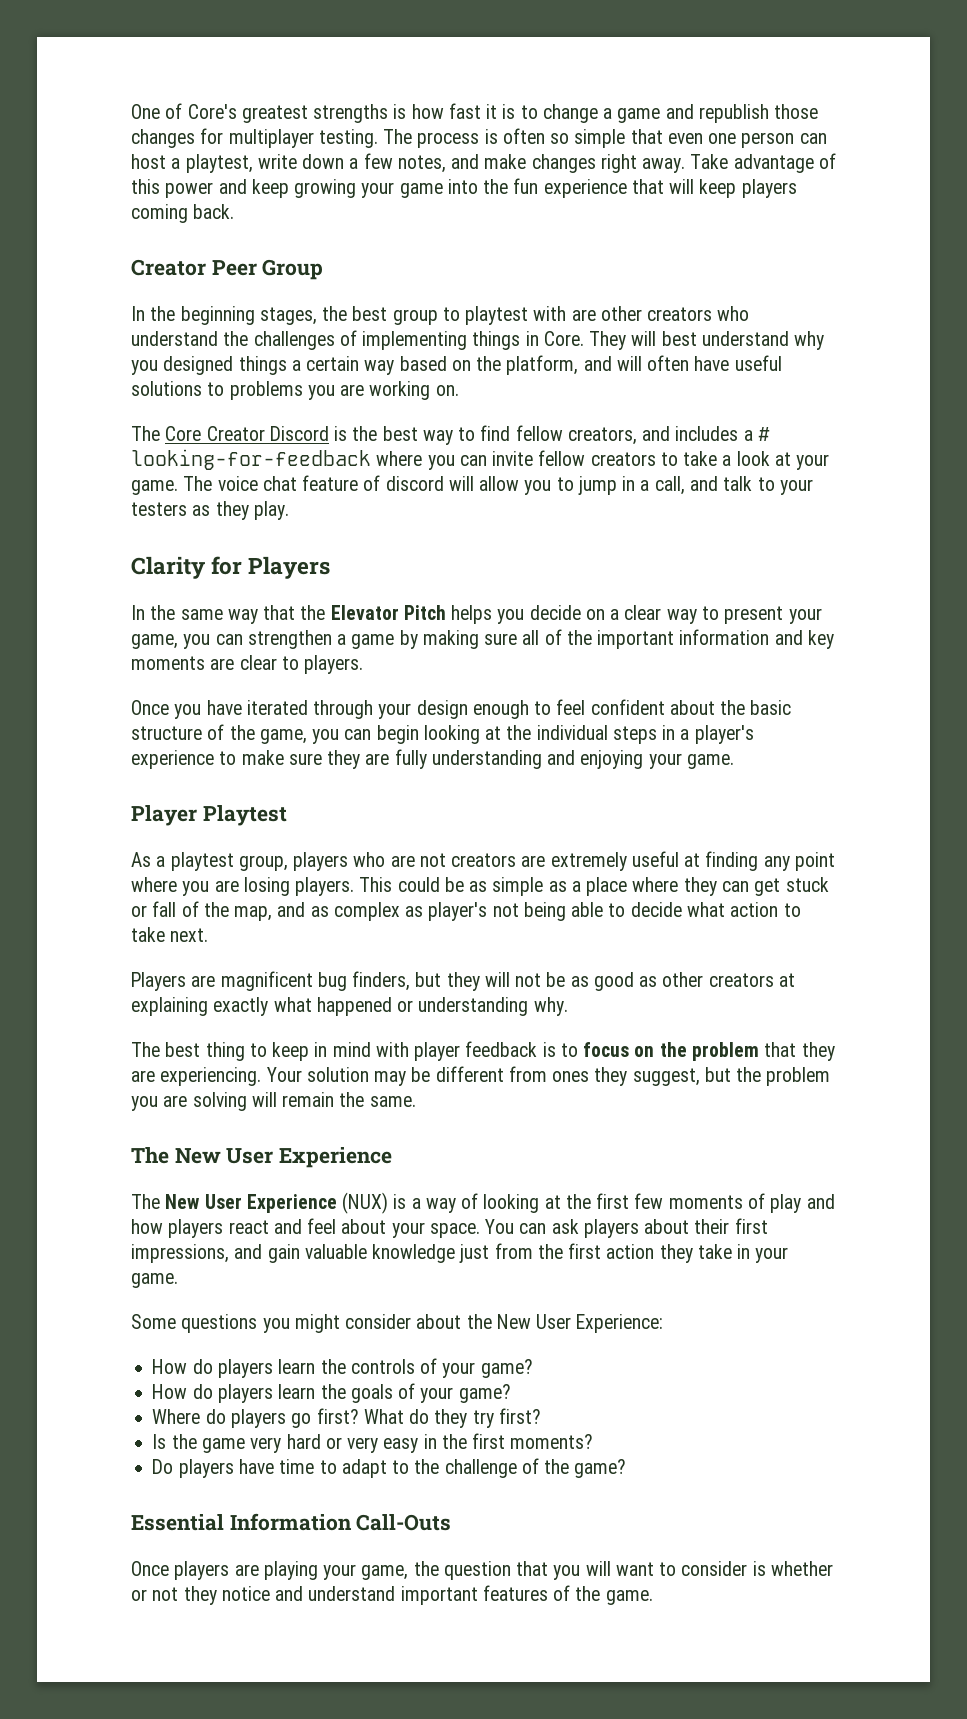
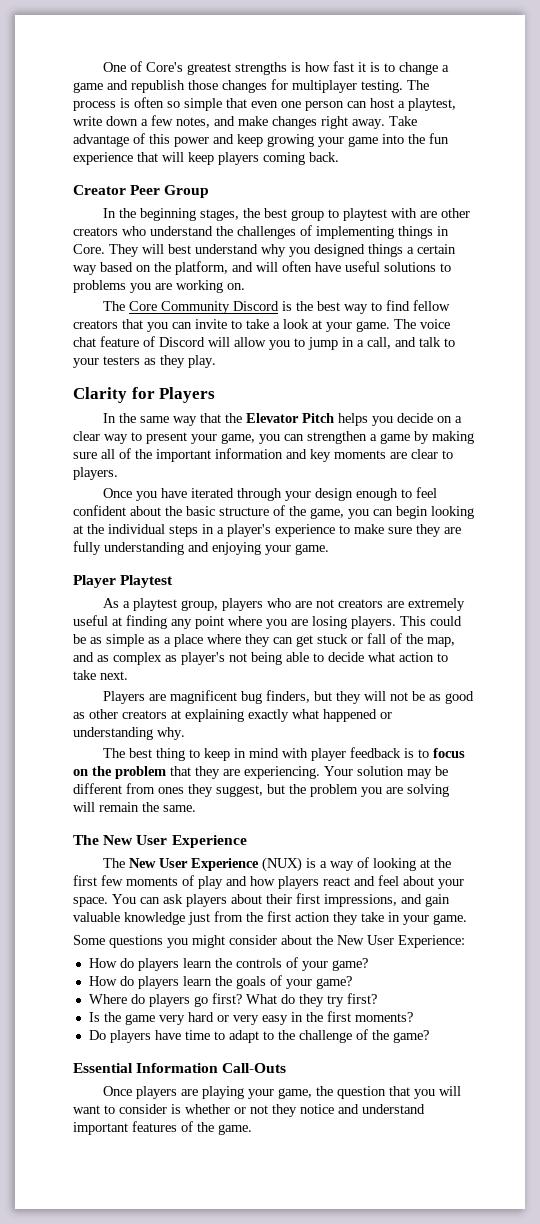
[206,426,265,441] Creator -> [161,301,231,314] Community
[567,426,770,445] [131,449,423,470] creators, and includes a # looking-for-feedback where -> [73,319,143,329] creators that
[538,450,656,466] fellow creators -> (227, 324) none
[385,476,444,491] discord -> [159,337,205,347] Discord

